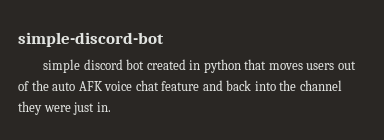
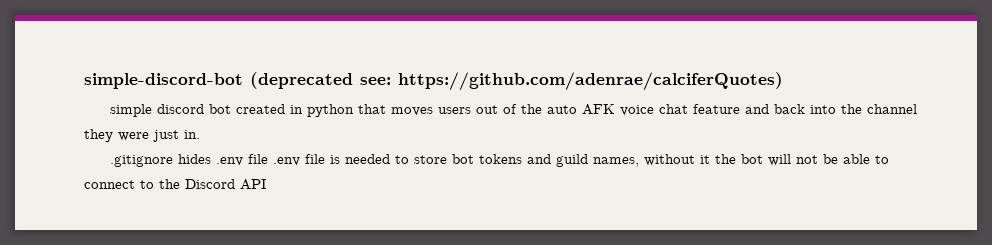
(164, 39) none -> [250,72,783,91] (deprecated see: https://github.com/adenrae/calciferQuotes)
(111, 107) none -> [109,154,889,167] [84,179,266,190] // .gitignore hides .env file .env file is needed to store bot tokens and guild names, without it the bot will not be able to connect to the Discord API

